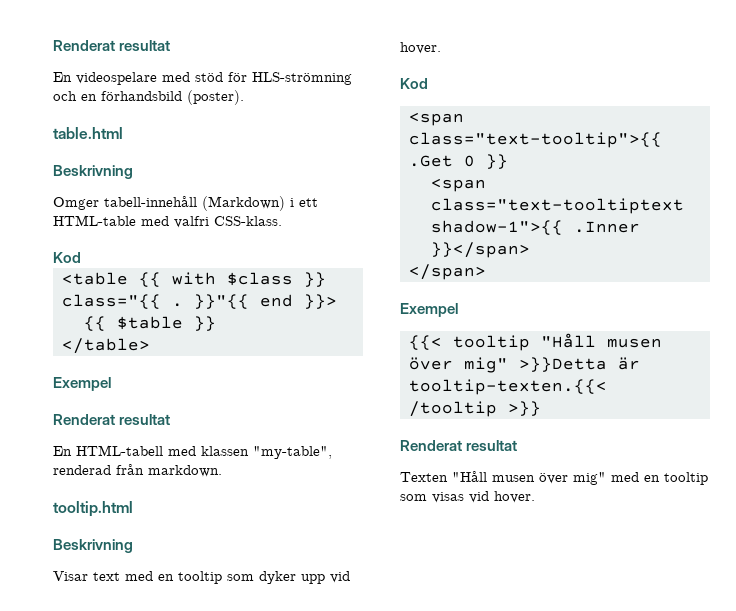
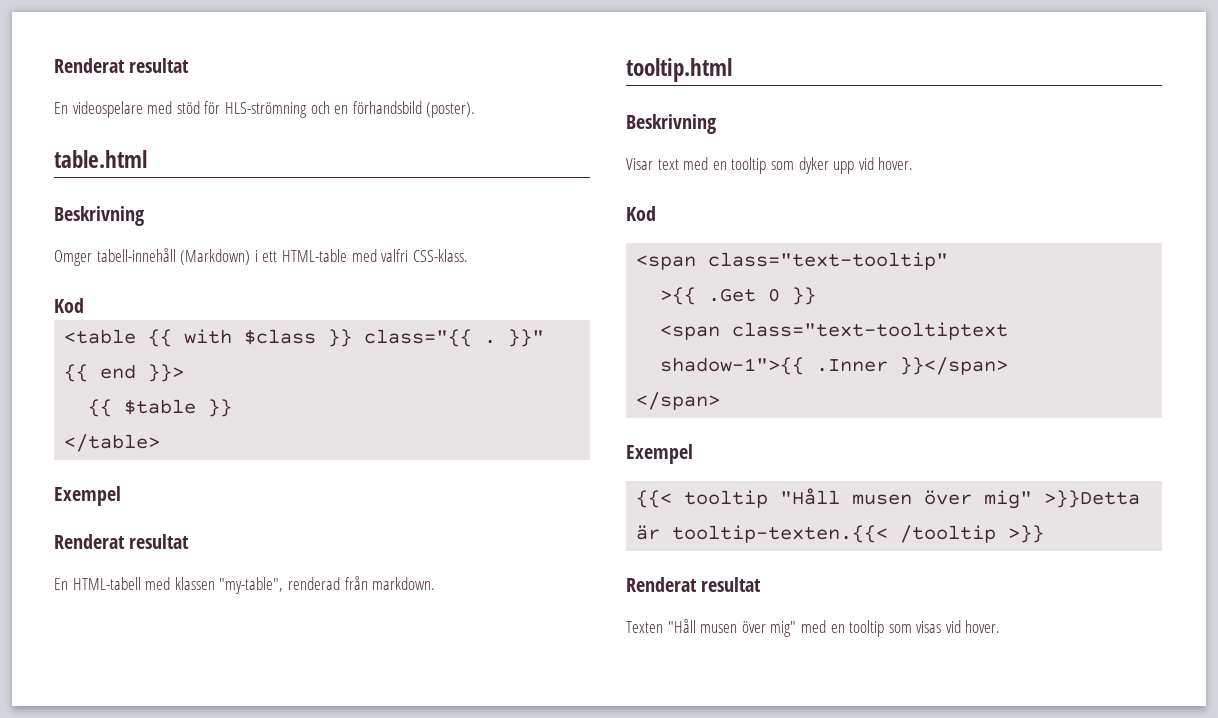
[194,294,249,309] }}"{{ -> [508,329,545,347] [64,364,89,382] }}" {{
[409,132,662,148] class="text-tooltip">{{ -> [708,252,949,270] [660,287,697,305] class="text-tooltip" // >{{

